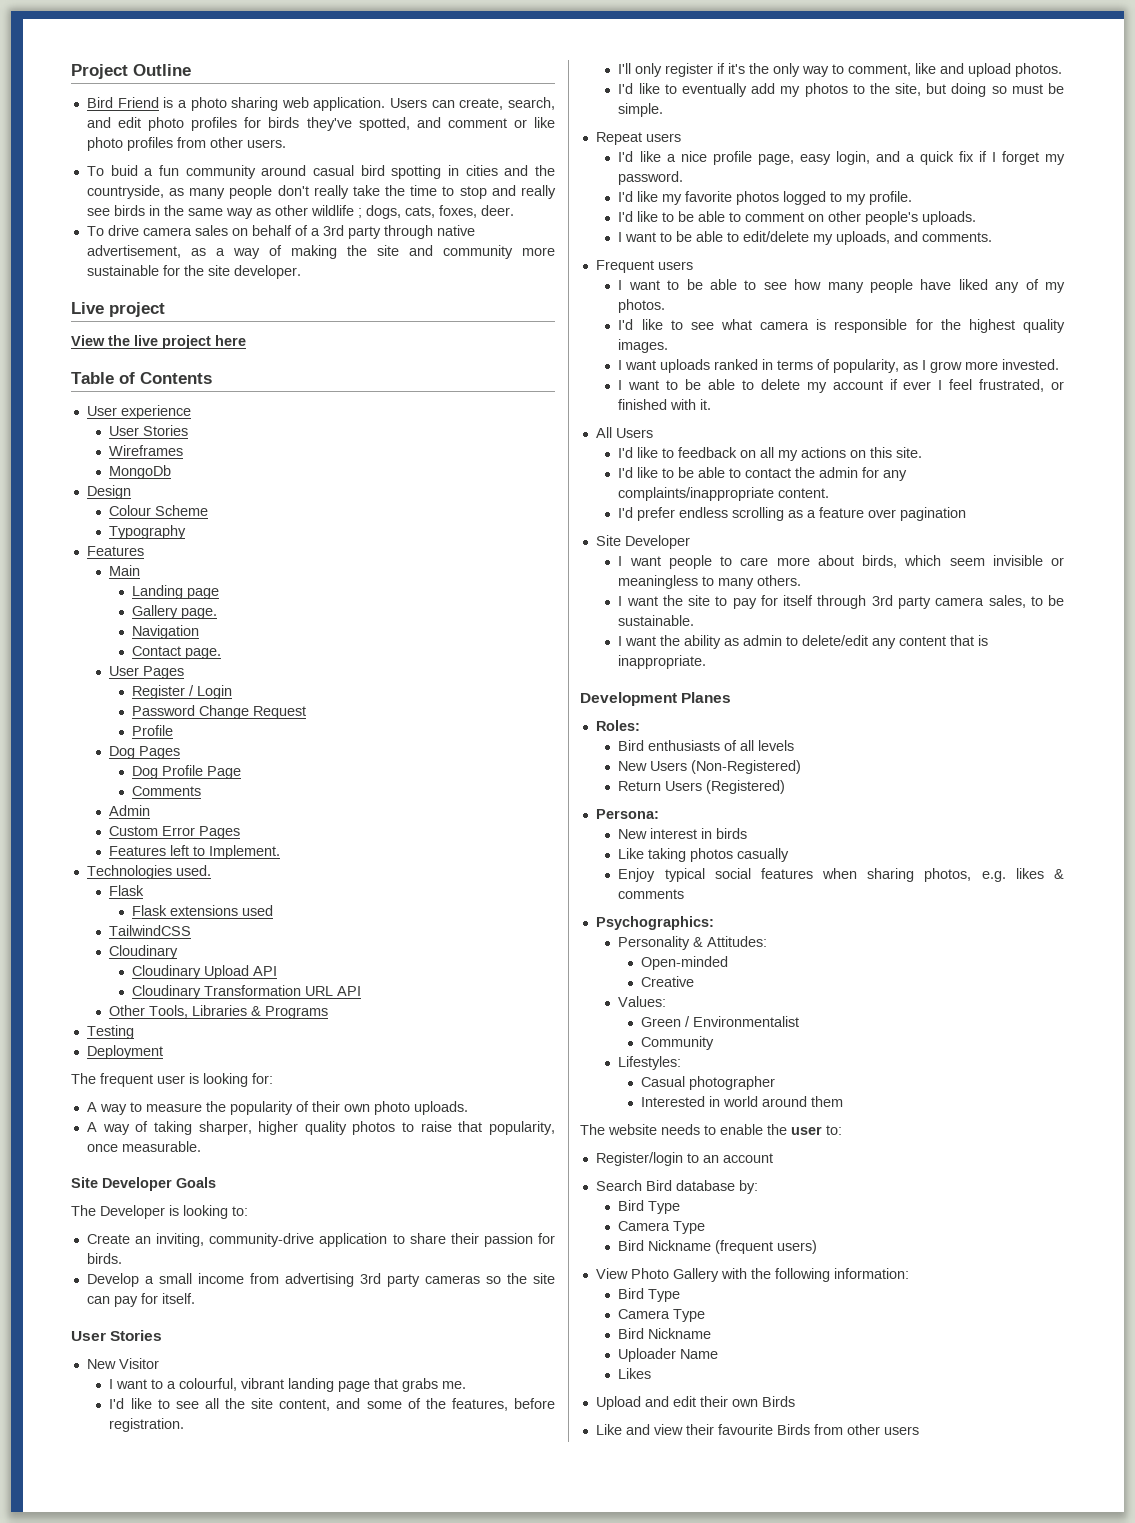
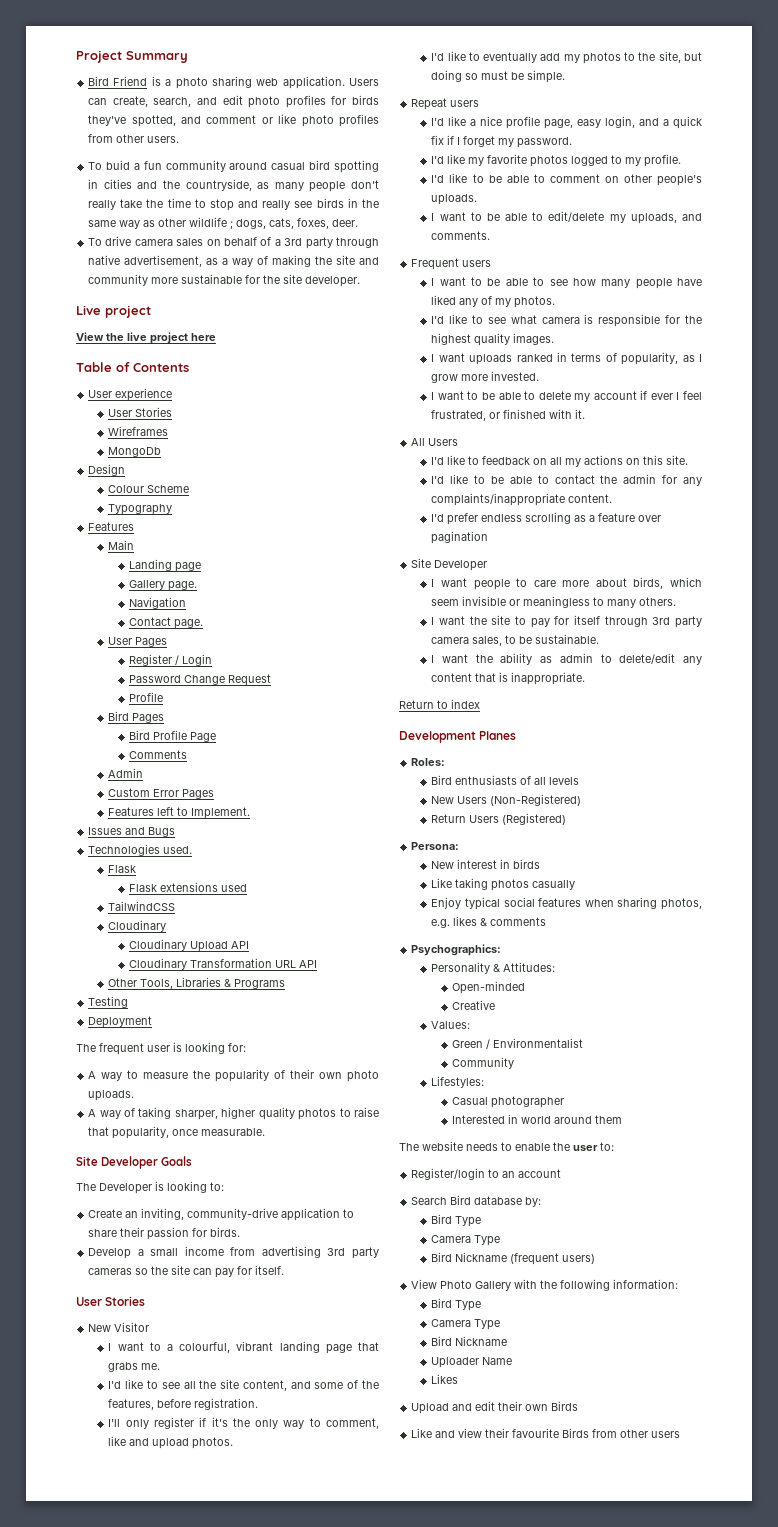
[133,64,191,76] Outline -> [126,51,188,63] Summary
[109,746,181,759] [132,766,159,779] Dog Pages // Dog -> [108,711,165,723] [128,730,150,740] Bird Pages // Bird
(281, 852) none -> [88,827,176,837] // Issues and Bugs
(707, 662) none -> [399,699,480,709] // Return to index

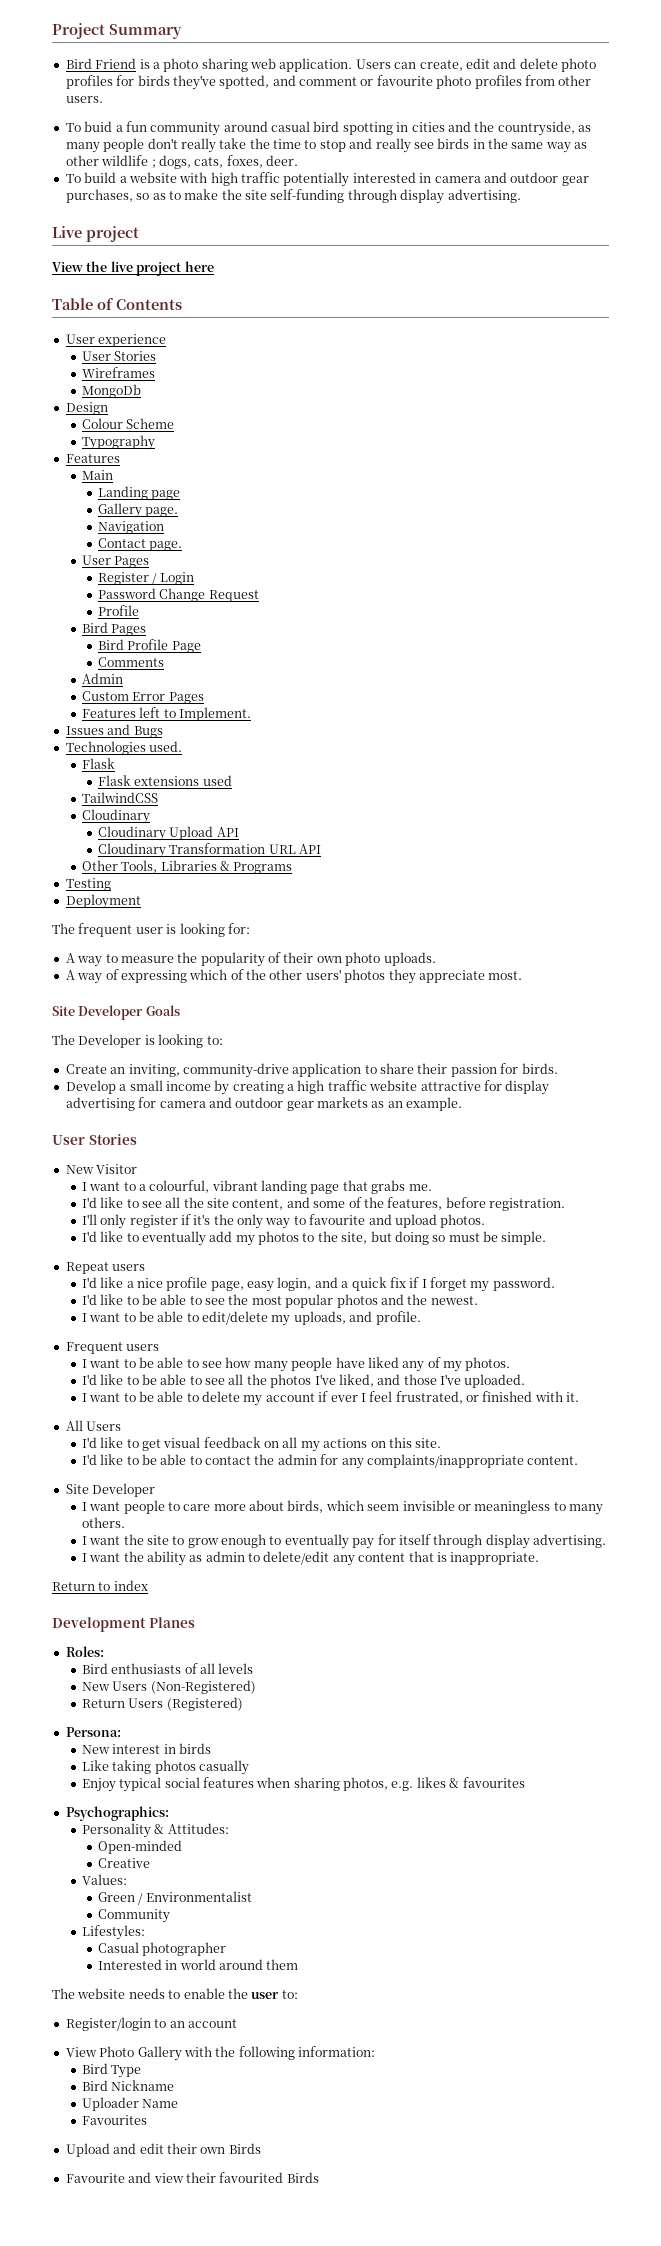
[153,95,243,107] search, and edit -> [465,58,558,69] edit and delete
[278,114,297,124] like -> [376,75,433,86] favourite
[105,236,379,249] [88,255,379,267] [88,274,361,287] drive camera sales on behalf of a 3rd party through native advertisement, as a way of making the site and community more sustainable for the site developer. -> [84,172,589,187] [65,189,521,204] build a website with high traffic potentially interested in camera and outdoor gear purchases, so as to make the site self-funding through display advertising.
[138,1107,379,1120] [88,1126,266,1139] taking sharper, higher quality photos to raise that popularity, once measurable. -> [120,969,523,984] expressing which of the other users' photos they appreciate most.
[230,1246,379,1259] [88,1265,285,1278] from advertising 3rd party cameras so the site can pay for itself. -> [214,1080,550,1095] [65,1097,463,1111] by creating a high traffic website attractive for display advertising for camera and outdoor gear markets as an example.
[325,1418,379,1429] [108,1436,127,1446] comment, like -> [309,1214,366,1225] favourite
[431,154,682,167] [431,173,702,186] [431,194,478,205] // I'd like my favorite photos logged to my profile. // I'd like to be able to comment on other people's uploads. -> [81,1294,478,1308] // I'd like to be able to see the most popular photos and the newest.
[431,231,491,240] comments. -> [375,1311,421,1325] profile.
[487,314,702,327] [431,333,555,346] [431,352,702,365] [431,371,540,383] see what camera is responsible for the highest quality images. // I want uploads ranked in terms of popularity, as I grow more invested. -> [141,1374,526,1388] be able to see all the photos I've liked, and those I've uploaded.
(480, 460) none -> [141,1437,201,1451] get visual
[431,512,662,525] [431,531,489,544] // I'd prefer endless scrolling as a feature over pagination -> (579, 1460) none
[530,615,702,628] [431,634,600,646] pay for itself through 3rd party camera sales, to be sustainable. -> [187,1534,607,1549] grow enough to eventually pay for itself through display advertising.
[490,917,547,926] comments -> [462,1777,525,1788] favourites
[411,1195,542,1207] [431,1214,482,1227] [431,1235,501,1246] [431,1252,596,1265] // Search Bird database by: // Bird Type // Camera Type // Bird Nickname (frequent users) -> (237, 2023) none
[431,1319,501,1330] // Camera Type -> (142, 2071) none
[431,1374,459,1384] Likes -> [81,2115,147,2125] Favourites
[411,1428,433,1438] Like -> [65,2173,125,2183] Favourite
[512,1428,681,1438] favourite Birds from other users -> [219,2172,319,2183] favourited Birds

